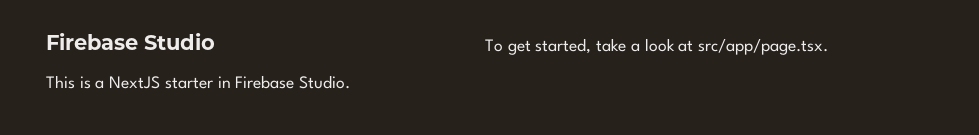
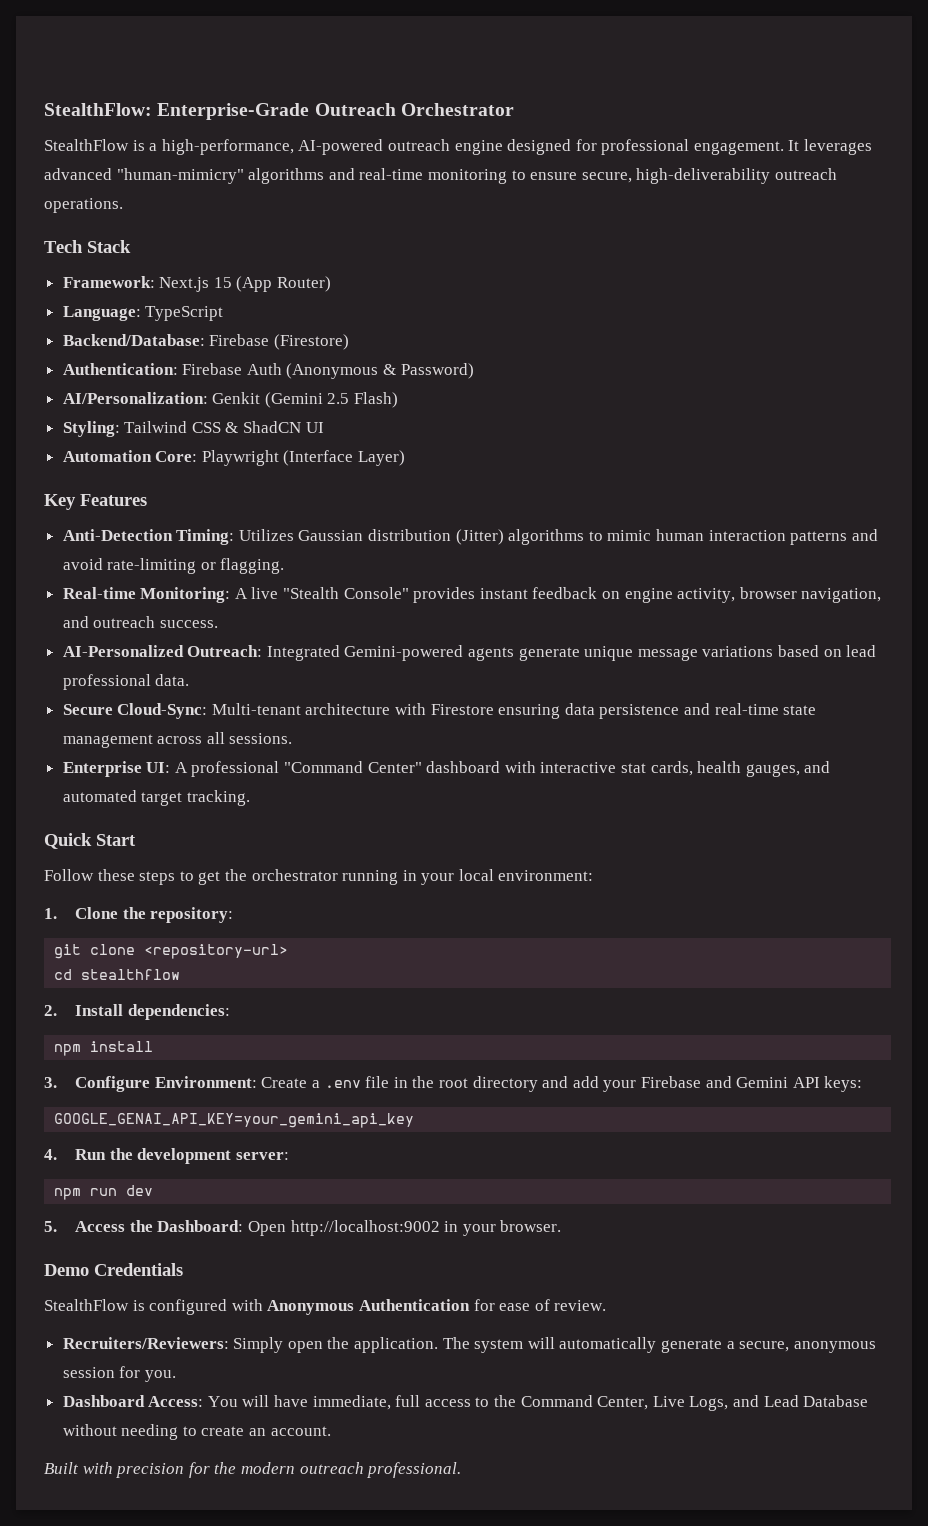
[46,33,215,50] [46,75,351,89] [485,38,829,55] Firebase Studio // This is a NextJS starter in Firebase Studio. // To get started, take a look at src/app/page.tsx. -> [44,103,514,120] [44,139,873,155] [44,168,837,184] [44,198,123,213] [44,240,131,253] [62,276,332,292] [62,306,224,321] [62,334,349,350] [62,363,474,379] [62,392,399,408] [62,421,324,437] [62,450,406,466] [44,494,147,510] [62,529,878,545] [62,558,285,574] [62,587,882,603] [62,616,218,628] [62,645,877,661] [62,674,190,690] [62,703,817,719] [62,732,293,748] [62,761,831,777] [62,790,250,806] [44,833,136,849] [44,869,594,885] [44,907,234,923] [54,944,289,959] [54,969,181,980] [44,1004,230,1020] [54,1041,154,1056] [44,1076,863,1092] [54,1113,415,1128] [44,1148,290,1164] [54,1185,154,1200] [44,1220,562,1236] [44,1263,183,1276] [44,1299,607,1315] [62,1337,876,1353] [62,1366,176,1382] [62,1395,869,1411] [62,1424,331,1440] [44,1462,462,1478] StealthFlow: Enterprise-Grade Outreach Orchestrator // StealthFlow is a high-performance, AI-powered outreach engine designed for professional engagement. It leverages advanced "human-mimicry" algorithms and real-time monitoring to ensure secure, high-deliverability outreach operations. // Tech Stack // Framework: Next.js 15 (App Router) // Language: TypeScript // Backend/Database: Firebase (Firestore) // Authentication: Firebase Auth (Anonymous & Password) // AI/Personalization: Genkit (Gemini 2.5 Flash) // Styling: Tailwind CSS & ShadCN UI // Automation Core: Playwright (Interface Layer) // Key Features // Anti-Detection Timing: Utilizes Gaussian distribution (Jitter) algorithms to mimic human interaction patterns and avoid rate-limiting or flagging. // Real-time Monitoring: A live "Stealth Console" provides instant feedback on engine activity, browser navigation, and outreach success. // AI-Personalized Outreach: Integrated Gemini-powered agents generate unique message variations based on lead professional data. // Secure Cloud-Sync: Multi-tenant architecture with Firestore ensuring data persistence and real-time state management across all sessions. // Enterprise UI: A professional "Command Center" dashboard with interactive stat cards, health gauges, and automated target tracking. // Quick Start // Follow these steps to get the orchestrator running in your local environment: // 1. Clone the repository: // git clone <repository-url> // cd stealthflow // 2. Install dependencies: // npm install // 3. Configure Environment: Create a .env file in the root directory and add your Firebase and Gemini API keys: // GOOGLE_GENAI_API_KEY=your_gemini_api_key // 4. Run the development server: // npm run dev // 5. Access the Dashboard: Open http://localhost:9002 in your browser. // Demo Credentials // StealthFlow is configured with Anonymous Authentication for ease of review. // Recruiters/Reviewers: Simply open the application. The system will automatically generate a secure, anonymous session for you. // Dashboard Access: You will have immediate, full access to the Command Center, Live Logs, and Lead Database without needing to create an account. // Built with precision for the modern outreach professional.

